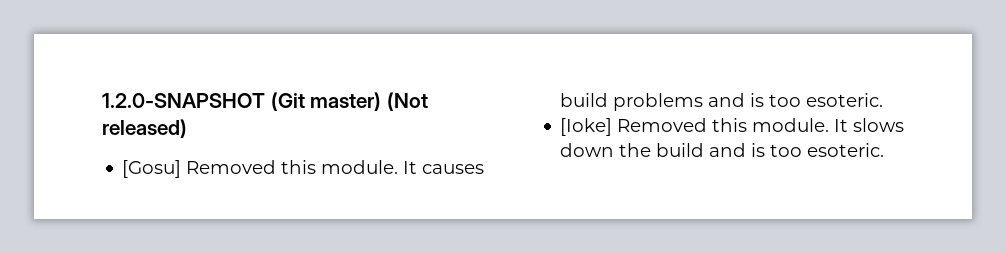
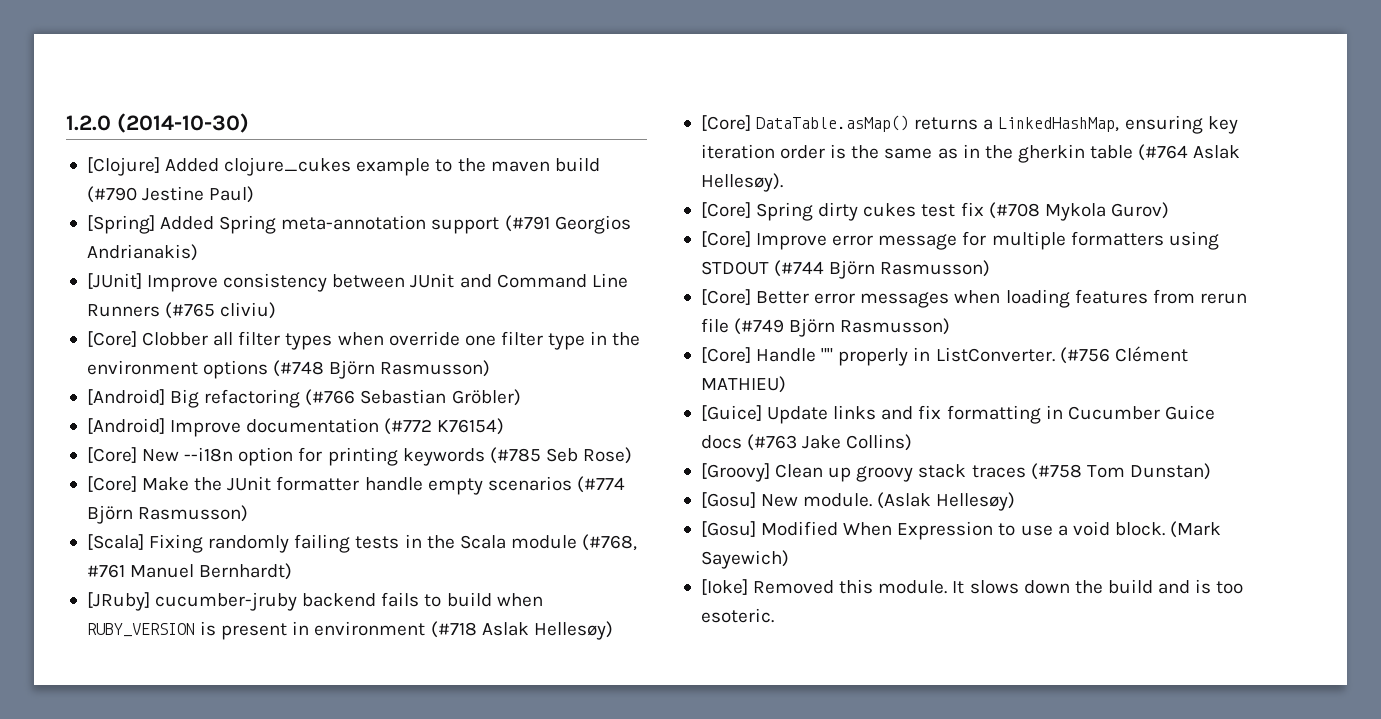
[102,92,428,111] [102,119,187,138] [122,160,485,178] [560,93,884,111] 1.2.0-SNAPSHOT (Git master) (Not released) // [Gosu] Removed this module. It causes build problems and is too esoteric. -> [66,113,249,133] [86,157,600,176] [86,186,255,203] [86,215,631,234] [86,244,198,261] [86,273,628,292] [86,302,277,319] [86,331,641,350] [86,360,491,379] [86,389,521,408] [86,418,505,437] [86,447,633,466] [86,476,625,495] [86,505,249,524] [86,534,638,553] [86,563,293,580] [86,592,543,611] [86,621,613,640] [700,115,1238,134] [700,144,1241,163] [700,173,783,192] [700,202,1169,221] [700,231,1219,250] [700,260,991,279] [700,289,1247,308] [700,318,951,337] [700,346,1188,366] [700,376,786,393] [700,405,1215,424] [700,434,913,451] [700,463,1211,482] [700,492,1016,511] [700,521,1222,540] [700,550,789,569] 1.2.0 (2014-10-30) // [Clojure] Added clojure_cukes example to the maven build (#790 Jestine Paul) // [Spring] Added Spring meta-annotation support (#791 Georgios Andrianakis) // [JUnit] Improve consistency between JUnit and Command Line Runners (#765 cliviu) // [Core] Clobber all filter types when override one filter type in the environment options (#748 Björn Rasmusson) // [Android] Big refactoring (#766 Sebastian Gröbler) // [Android] Improve documentation (#772 K76154) // [Core] New --i18n option for printing keywords (#785 Seb Rose) // [Core] Make the JUnit formatter handle empty scenarios (#774 Björn Rasmusson) // [Scala] Fixing randomly failing tests in the Scala module (#768, #761 Manuel Bernhardt) // [JRuby] cucumber-jruby backend fails to build when RUBY_VERSION is present in environment (#718 Aslak Hellesøy) // [Core] DataTable.asMap() returns a LinkedHashMap, ensuring key iteration order is the same as in the gherkin table (#764 Aslak Hellesøy). // [Core] Spring dirty cukes test fix (#708 Mykola Gurov) // [Core] Improve error message for multiple formatters using STDOUT (#744 Björn Rasmusson) // [Core] Better error messages when loading features from rerun file (#749 Björn Rasmusson) // [Core] Handle "" properly in ListConverter. (#756 Clément MATHIEU) // [Guice] Update links and fix formatting in Cucumber Guice docs (#763 Jake Collins) // [Groovy] Clean up groovy stack traces (#758 Tom Dunstan) // [Gosu] New module. (Aslak Hellesøy) // [Gosu] Modified When Expression to use a void block. (Mark Sayewich)

